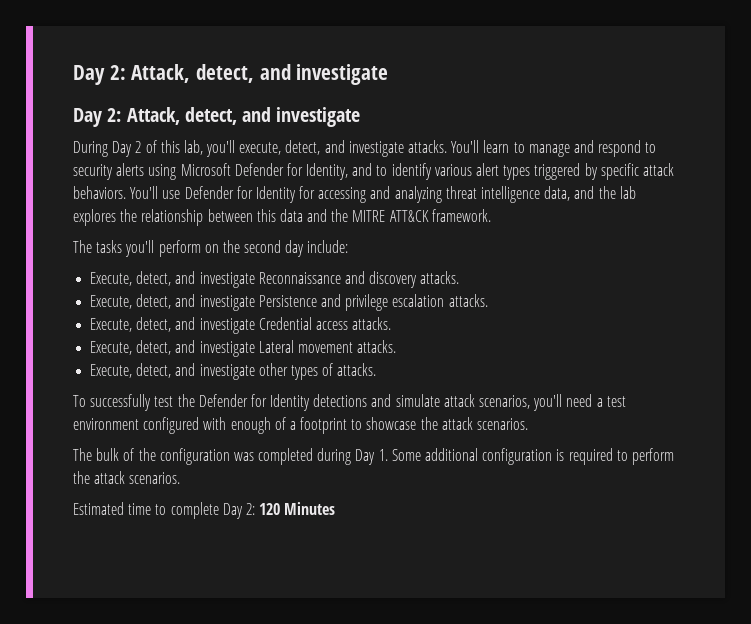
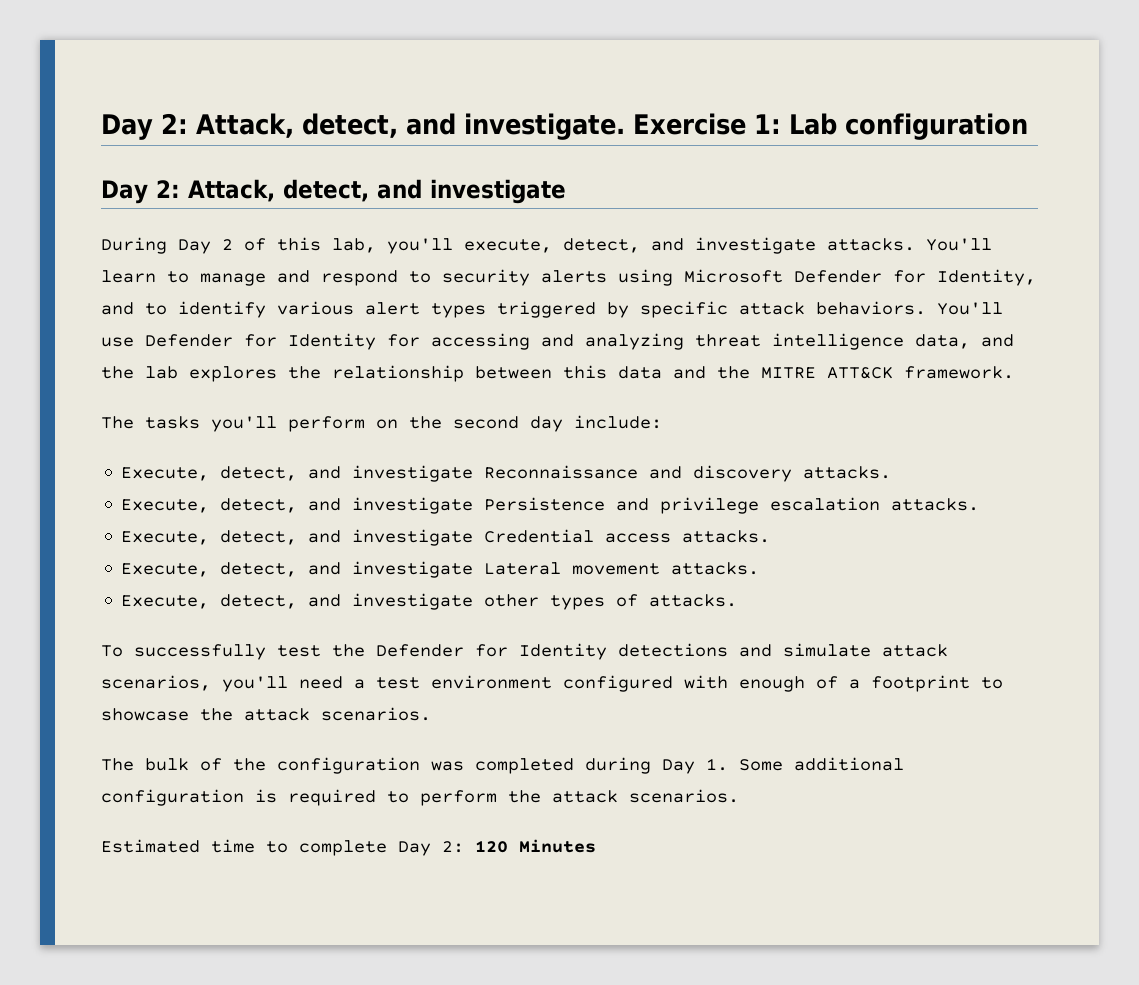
[73,64,389,85] Day 2: Attack, detect, and investigate -> [101,113,1028,140] Day 2: Attack, detect, and investigate. Exercise 1: Lab configuration

